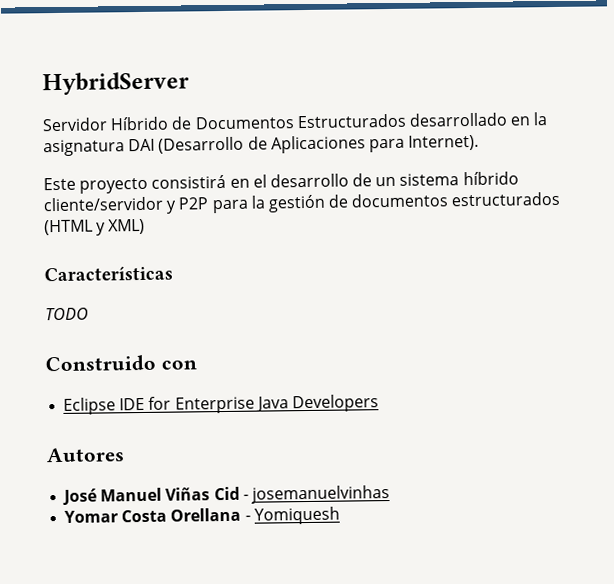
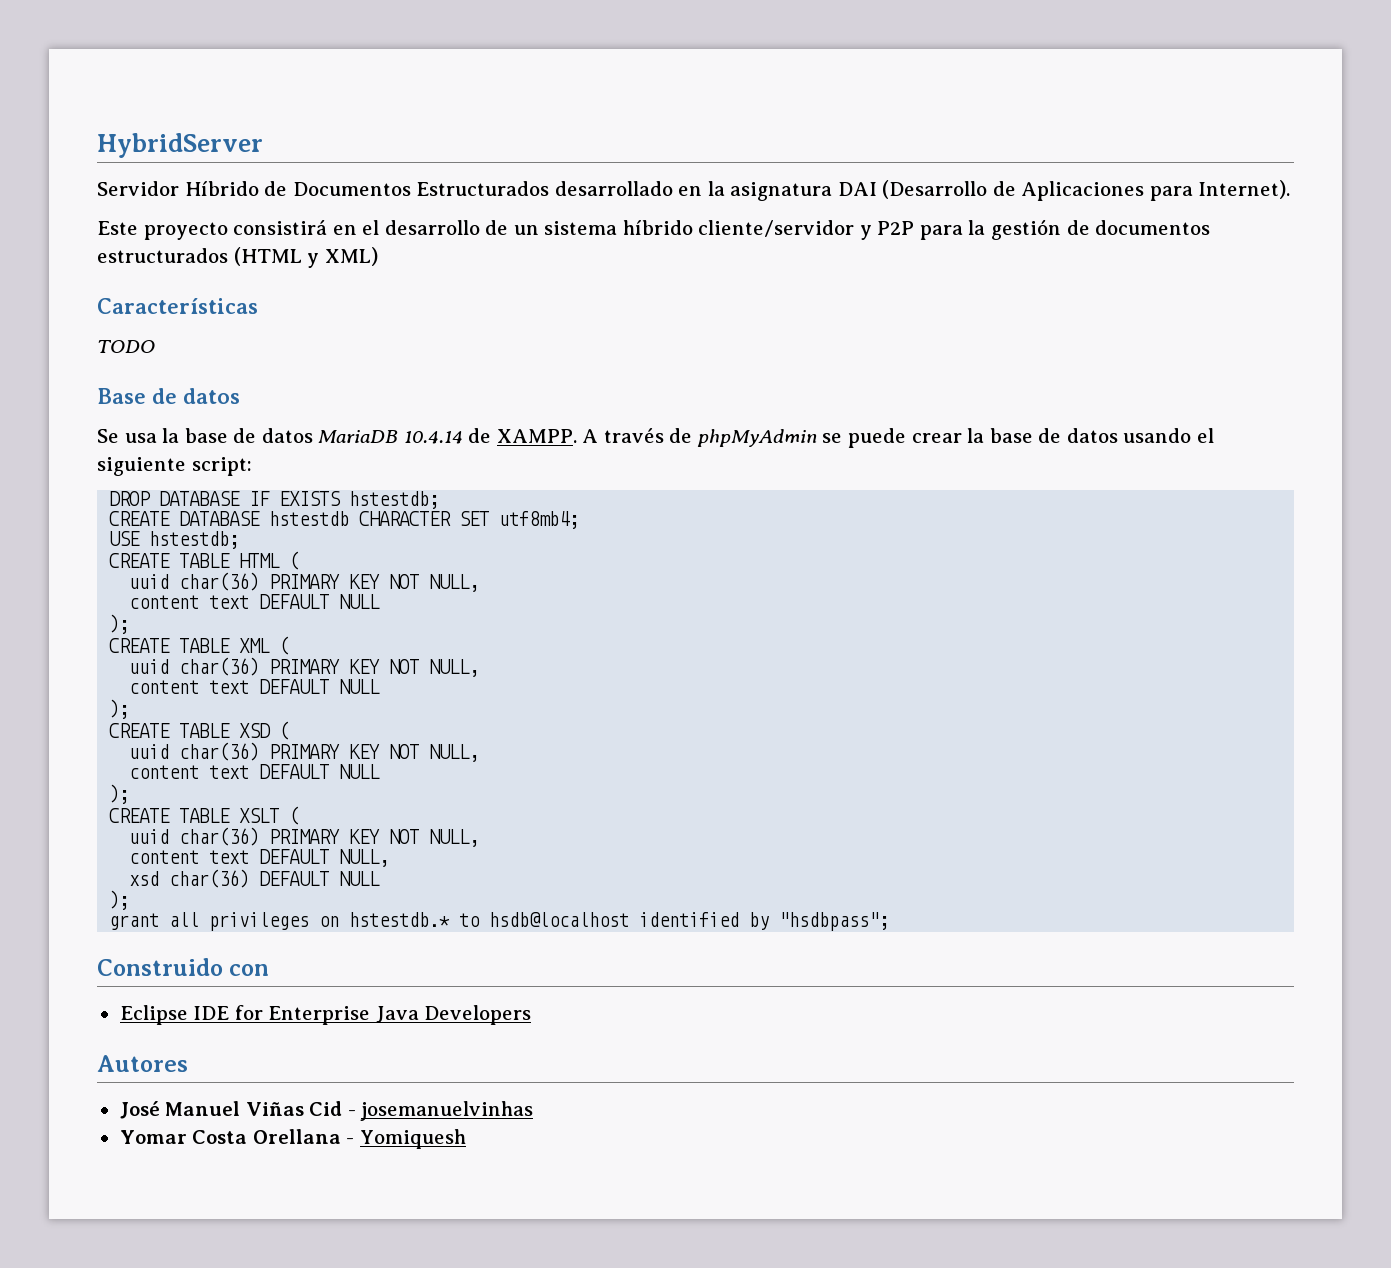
(89, 314) none -> [97,388,240,404] [97,428,1214,448] [97,457,252,476] [109,491,440,509] [109,511,580,529] [109,531,240,549] [109,551,300,570] [129,572,480,592] [129,594,381,609] [109,614,130,634] [109,636,290,655] [129,657,480,677] [129,679,381,694] [109,699,130,719] [109,721,290,740] [129,742,480,762] [129,764,381,779] [109,784,130,804] [109,806,300,825] [129,827,480,847] [129,849,390,867] [129,869,381,888] [109,890,130,910] [109,912,890,931] // Base de datos // Se usa la base de datos MariaDB 10.4.14 de XAMPP. A través de phpMyAdmin se puede crear la base de datos usando el siguiente script: // DROP DATABASE IF EXISTS hstestdb; // CREATE DATABASE hstestdb CHARACTER SET utf8mb4; // USE hstestdb; // CREATE TABLE HTML ( // uuid char(36) PRIMARY KEY NOT NULL, // content text DEFAULT NULL // ); // CREATE TABLE XML ( // uuid char(36) PRIMARY KEY NOT NULL, // content text DEFAULT NULL // ); // CREATE TABLE XSD ( // uuid char(36) PRIMARY KEY NOT NULL, // content text DEFAULT NULL // ); // CREATE TABLE XSLT ( // uuid char(36) PRIMARY KEY NOT NULL, // content text DEFAULT NULL, // xsd char(36) DEFAULT NULL // ); // grant all privileges on hstestdb.* to hsdb@localhost identified by "hsdbpass";

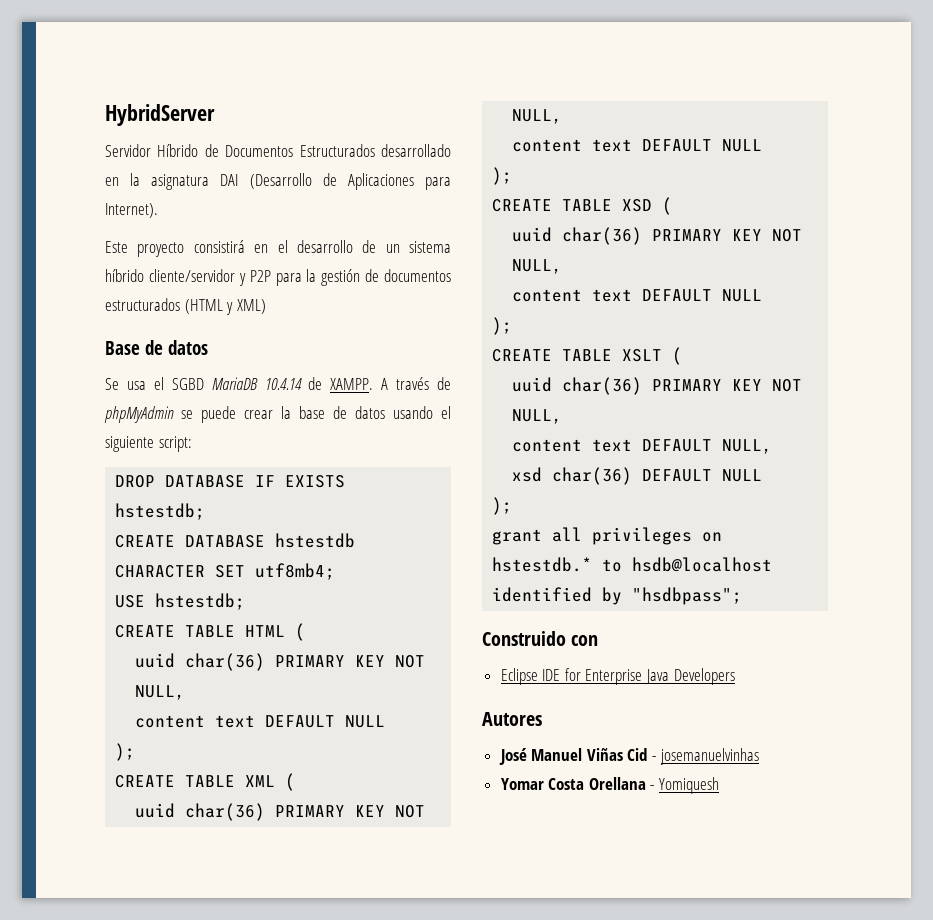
[97,298,258,314] [97,340,155,353] // Características // TODO -> (266, 306) none
[162,428,313,443] la base de datos -> [153,377,204,390] el SGBD

